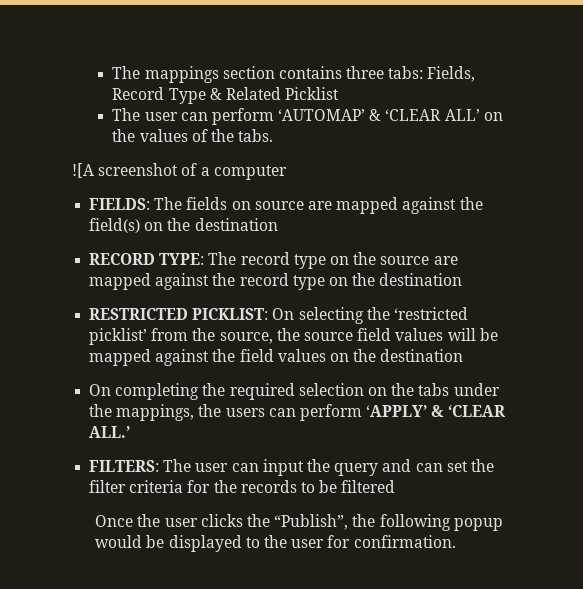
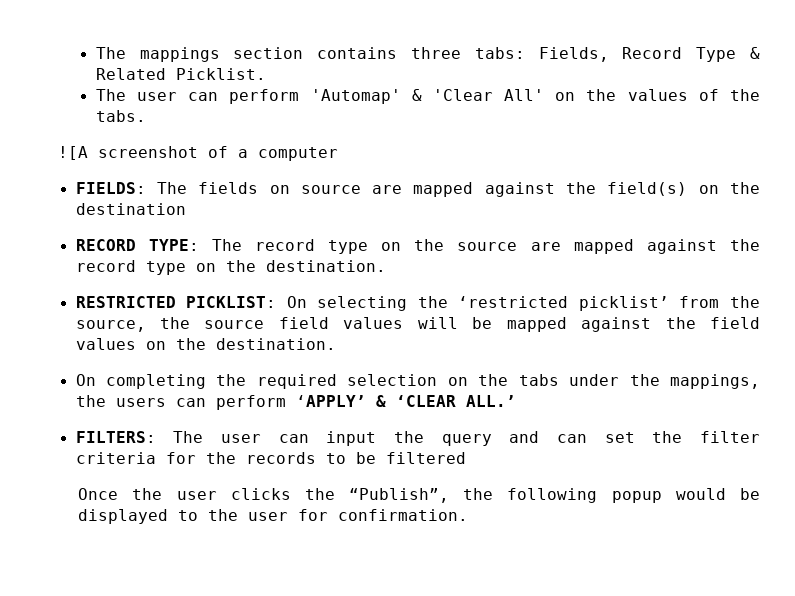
[285,87,340,100] Picklist -> [175,68,266,80] Picklist.
[278,109,480,121] ‘AUTOMAP’ & ‘CLEAR ALL’ -> [310,89,545,104] 'Automap' & 'Clear All'
[379,273,463,286] destination -> [265,260,386,272] destination.
[380,349,464,362] destination -> [215,338,336,350] destination.

